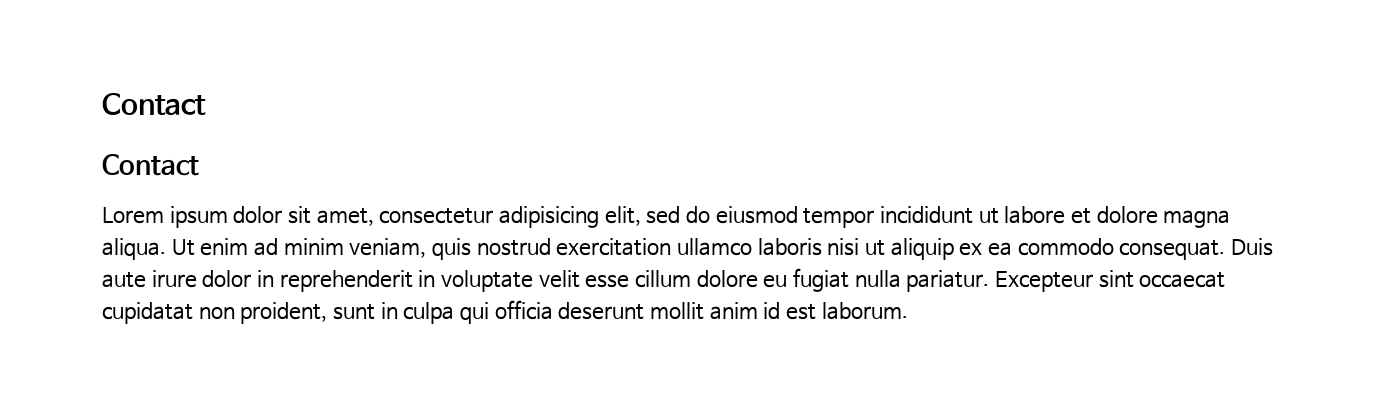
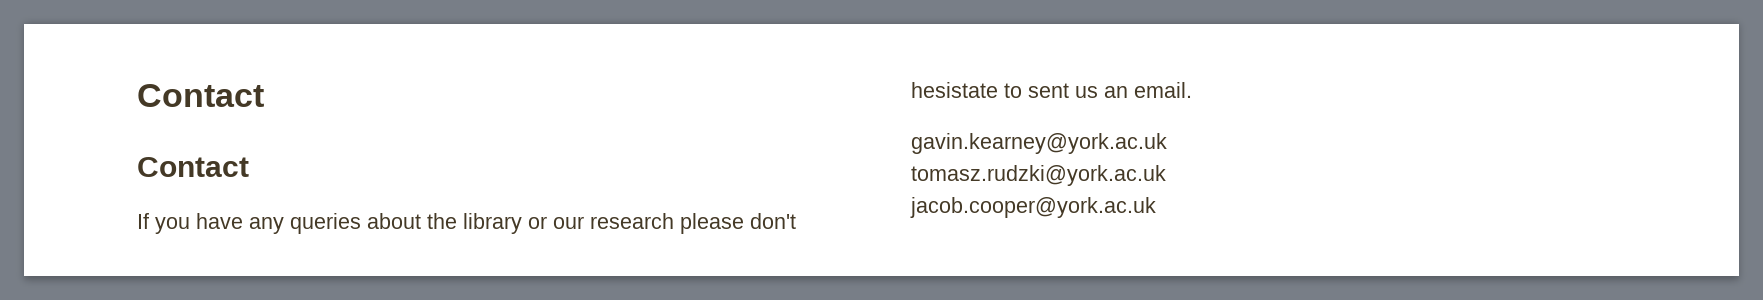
[102,206,1231,228] [102,238,1273,260] [102,268,1226,292] [102,300,908,324] Lorem ipsum dolor sit amet, consectetur adipisicing elit, sed do eiusmod tempor incididunt ut labore et dolore magna aliqua. Ut enim ad minim veniam, quis nostrud exercitation ullamco laboris nisi ut aliquip ex ea commodo consequat. Duis aute irure dolor in reprehenderit in voluptate velit esse cillum dolore eu fugiat nulla pariatur. Excepteur sint occaecat cupidatat non proident, sunt in culpa qui officia deserunt mollit anim id est laborum. -> [137,213,796,234] [911,82,1192,98] [911,133,1167,154] [911,165,1166,186] [910,197,1156,218] If you have any queries about the library or our research please don't hesistate to sent us an email. // gavin.kearney@york.ac.uk // tomasz.rudzki@york.ac.uk // jacob.cooper@york.ac.uk

